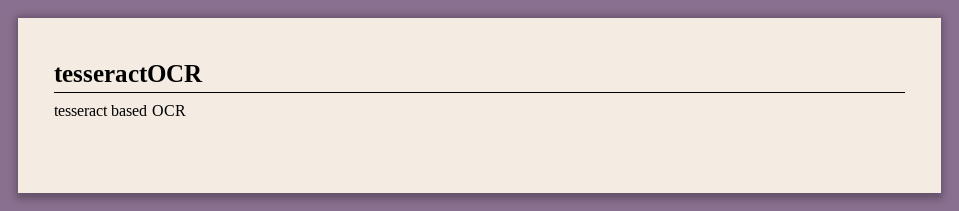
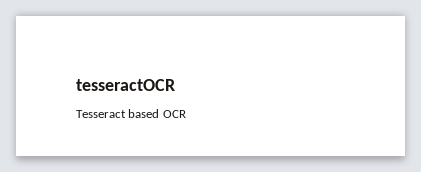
[54,106,108,116] tesseract -> [76,110,126,118] Tesseract

